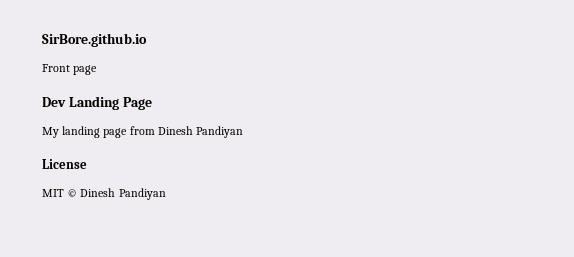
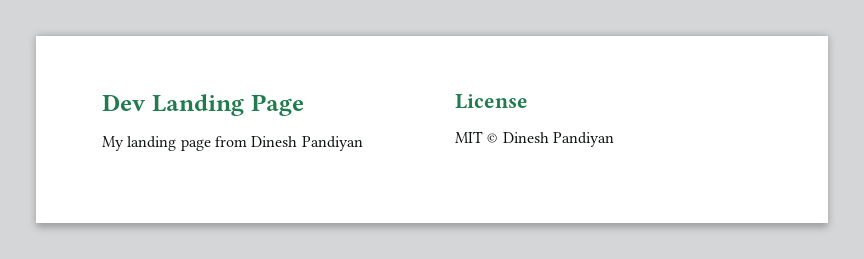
[42,33,147,47] [42,64,98,75] SirBore.github.io // Front page // -> (102, 102) none

